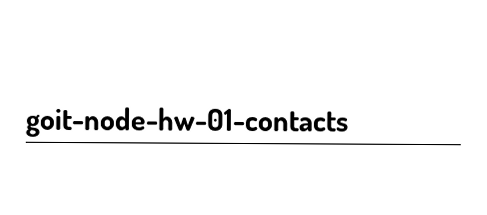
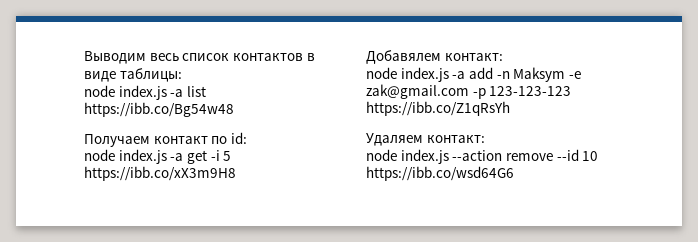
[25,106,348,139] goit-node-hw-01-contacts -> [84,51,315,64] [84,68,182,82] [84,85,206,100] [84,102,234,117] [84,132,247,147] [84,149,232,164] [84,166,236,181] [366,50,503,64] [366,67,581,82] [366,84,572,99] [366,101,510,116] [366,133,485,146] [366,149,599,164] [366,166,514,181] Выводим весь список контактов в виде таблицы: // node index.js -a list https://ibb.co/Bg54w48 // Получаем контакт по id: // node index.js -a get -i 5 https://ibb.co/xX3m9H8 // Добавялем контакт: // node index.js -a add -n Maksym -e zak@gmail.com -p 123-123-123 https://ibb.co/Z1qRsYh // Удаляем контакт: // node index.js --action remove --id 10 https://ibb.co/wsd64G6

